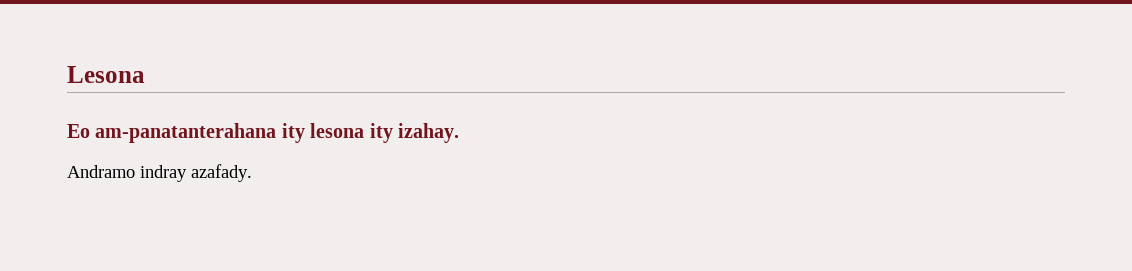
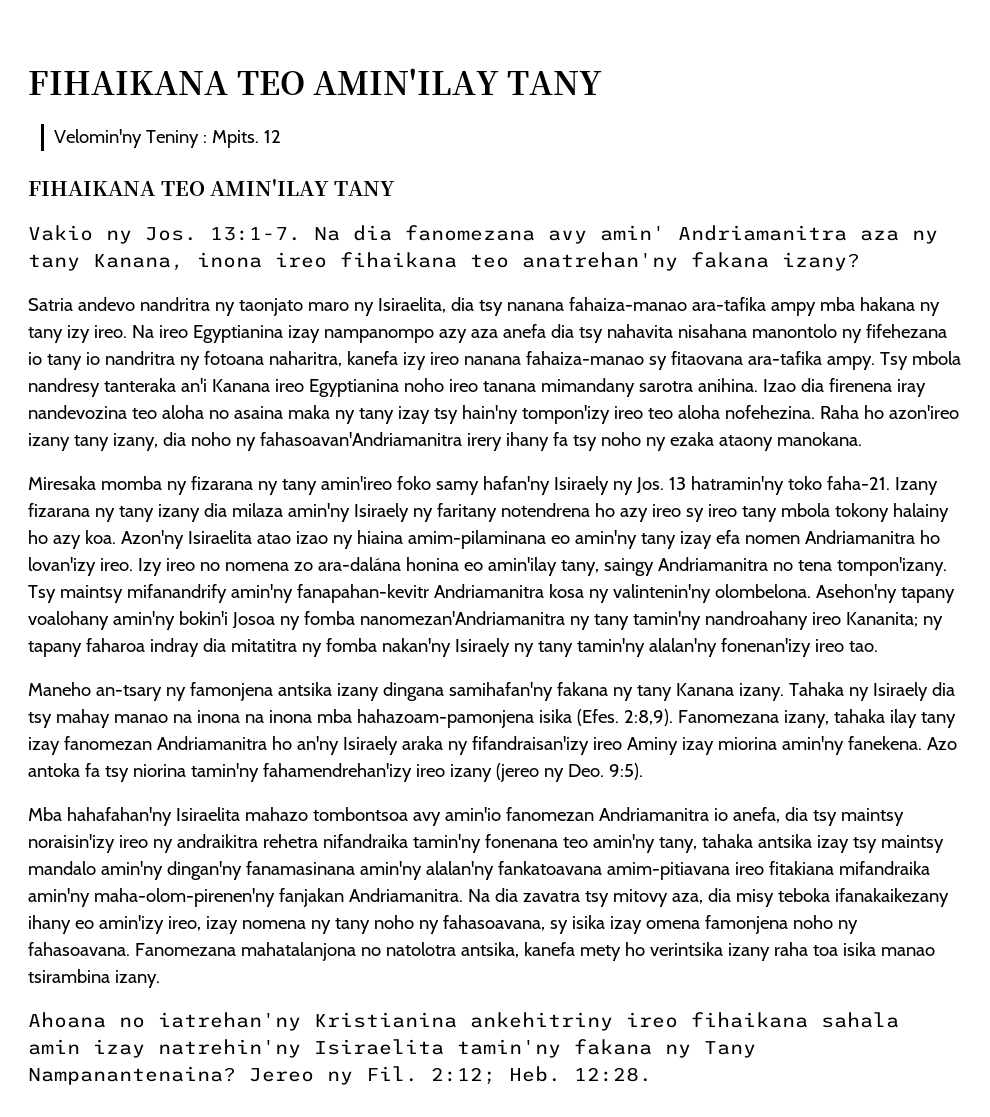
[67,66,145,83] [67,123,459,143] [67,164,252,182] Lesona // Eo am-panatanterahana ity lesona ity izahay. // Andramo indray azafady. -> [28,68,602,95] [54,129,281,148] [28,179,395,196] [28,225,938,244] [28,252,860,271] [28,297,940,316] [28,324,947,343] [28,351,961,370] [28,378,926,397] [28,405,959,424] [28,432,862,451] [28,476,938,495] [28,503,949,522] [28,530,940,549] [28,557,947,576] [28,584,955,603] [28,611,943,630] [28,638,878,657] [28,682,955,701] [28,709,956,728] [28,736,957,755] [28,763,643,782] [28,807,904,826] [28,834,944,853] [28,861,930,880] [28,888,949,907] [28,915,858,934] [28,942,935,961] [28,969,160,988] [28,1012,899,1031] [28,1039,756,1058] [28,1066,652,1085] FIHAIKANA TEO AMIN'ILAY TANY // Velomin'ny Teniny : Mpits. 12 // FIHAIKANA TEO AMIN'ILAY TANY // Vakio ny Jos. 13:1-7. Na dia fanomezana avy amin' Andriamanitra aza ny tany Kanana, inona ireo fihaikana teo anatrehan'ny fakana izany? // Satria andevo nandritra ny taonjato maro ny Isiraelita, dia tsy nanana fahaiza-manao ara-tafika ampy mba hakana ny tany izy ireo. Na ireo Egyptianina izay nampanompo azy aza anefa dia tsy nahavita nisahana manontolo ny fifehezana io tany io nandritra ny fotoana naharitra, kanefa izy ireo nanana fahaiza-manao sy fitaovana ara-tafika ampy. Tsy mbola nandresy tanteraka an'i Kanana ireo Egyptianina noho ireo tanana mimandany sarotra anihina. Izao dia firenena iray nandevozina teo aloha no asaina maka ny tany izay tsy hain'ny tompon'izy ireo teo aloha nofehezina. Raha ho azon'ireo izany tany izany, dia noho ny fahasoavan'Andriamanitra irery ihany fa tsy noho ny ezaka ataony manokana. // Miresaka momba ny fizarana ny tany amin'ireo foko samy hafan'ny Isiraely ny Jos. 13 hatramin'ny toko faha-21. Izany fizarana ny tany izany dia milaza amin'ny Isiraely ny faritany notendrena ho azy ireo sy ireo tany mbola tokony halainy ho azy koa. Azon'ny Isiraelita atao izao ny hiaina amim-pilaminana eo amin'ny tany izay efa nomen Andriamanitra ho lovan'izy ireo. Izy ireo no nomena zo ara-dalána honina eo amin'ilay tany, saingy Andriamanitra no tena tompon'izany. Tsy maintsy mifanandrify amin'ny fanapahan-kevitr Andriamanitra kosa ny valintenin'ny olombelona. Asehon'ny tapany voalohany amin'ny bokin'i Josoa ny fomba nanomezan'Andriamanitra ny tany tamin'ny nandroahany ireo Kananita; ny tapany faharoa indray dia mitatitra ny fomba nakan'ny Isiraely ny tany tamin'ny alalan'ny fonenan'izy ireo tao. // Maneho an-tsary ny famonjena antsika izany dingana samihafan'ny fakana ny tany Kanana izany. Tahaka ny Isiraely dia tsy mahay manao na inona na inona mba hahazoam-pamonjena isika (Efes. 2:8,9). Fanomezana izany, tahaka ilay tany izay fanomezan Andriamanitra ho an'ny Isiraely araka ny fifandraisan'izy ireo Aminy izay miorina amin'ny fanekena. Azo antoka fa tsy niorina tamin'ny fahamendrehan'izy ireo izany (jereo ny Deo. 9:5). // Mba hahafahan'ny Isiraelita mahazo tombontsoa avy amin'io fanomezan Andriamanitra io anefa, dia tsy maintsy noraisin'izy ireo ny andraikitra rehetra nifandraika tamin'ny fonenana teo amin'ny tany, tahaka antsika izay tsy maintsy mandalo amin'ny dingan'ny fanamasinana amin'ny alalan'ny fankatoavana amim-pitiavana ireo fitakiana mifandraika amin'ny maha-olom-pirenen'ny fanjakan Andriamanitra. Na dia zavatra tsy mitovy aza, dia misy teboka ifanakaikezany ihany eo amin'izy ireo, izay nomena ny tany noho ny fahasoavana, sy isika izay omena famonjena noho ny fahasoavana. Fanomezana mahatalanjona no natolotra antsika, kanefa mety ho verintsika izany raha toa isika manao tsirambina izany. // Ahoana no iatrehan'ny Kristianina ankehitriny ireo fihaikana sahala amin izay natrehin'ny Isiraelita tamin'ny fakana ny Tany Nampanantenaina? Jereo ny Fil. 2:12; Heb. 12:28.

